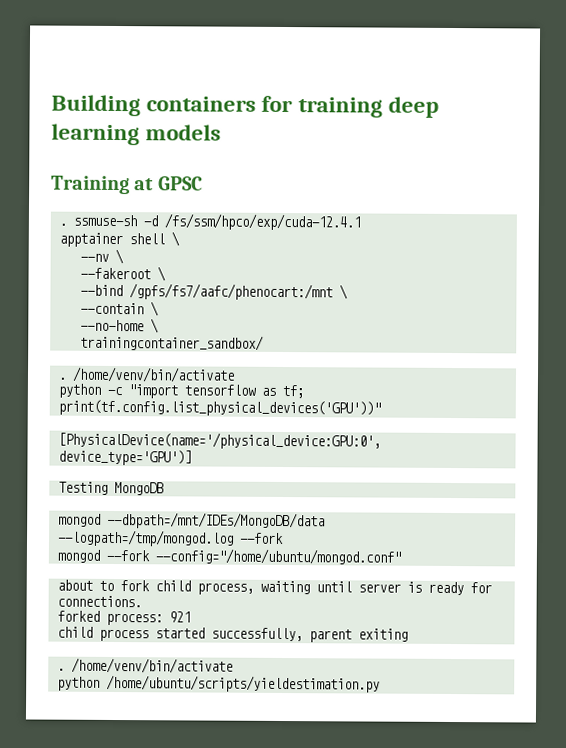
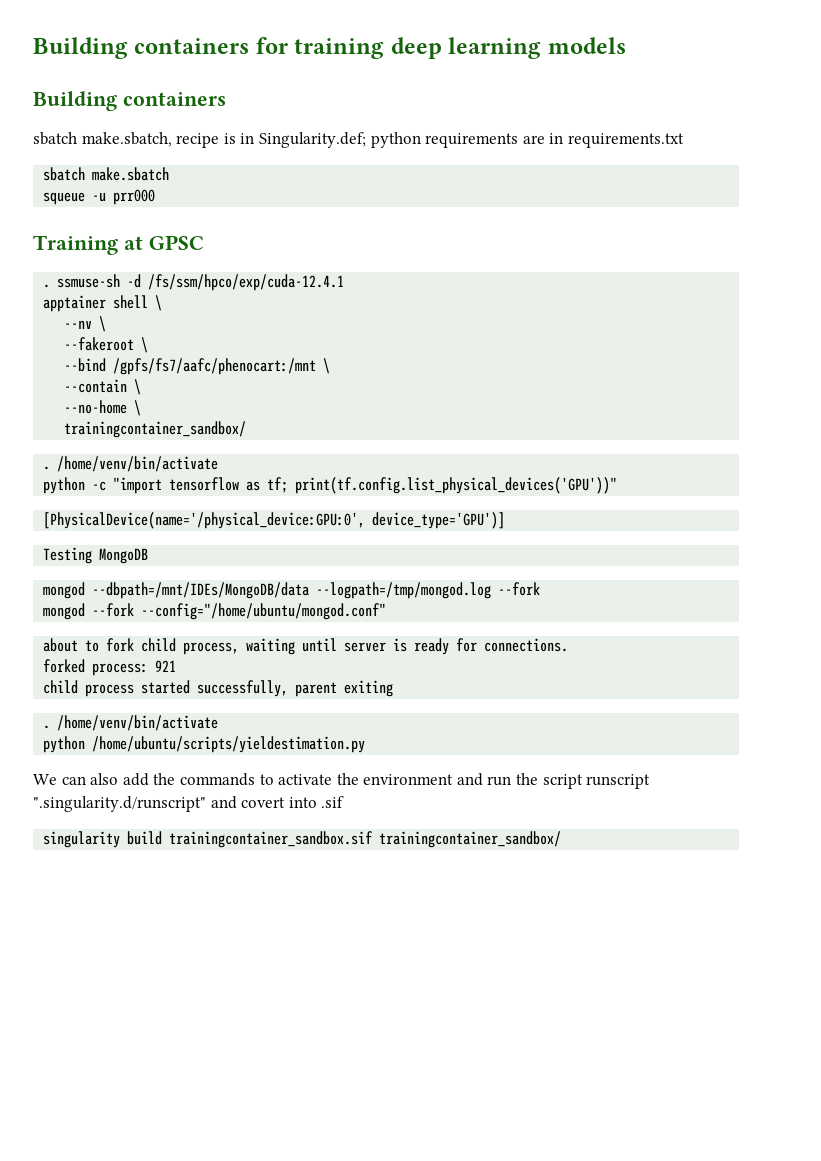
(222, 132) none -> [33,91,226,111] [33,132,684,148] [43,167,170,181] [43,189,156,205] // Building containers // sbatch make.sbatch, recipe is in Singularity.def; python requirements are in requirements.txt // sbatch make.sbatch // squeue -u prr000
(381, 683) none -> [33,773,651,789] [33,796,345,812] [43,831,562,848] // We can also add the commands to activate the environment and run the script runscript ".singularity.d/runscript" and covert into .sif // singularity build trainingcontainer_sandbox.sif trainingcontainer_sandbox/

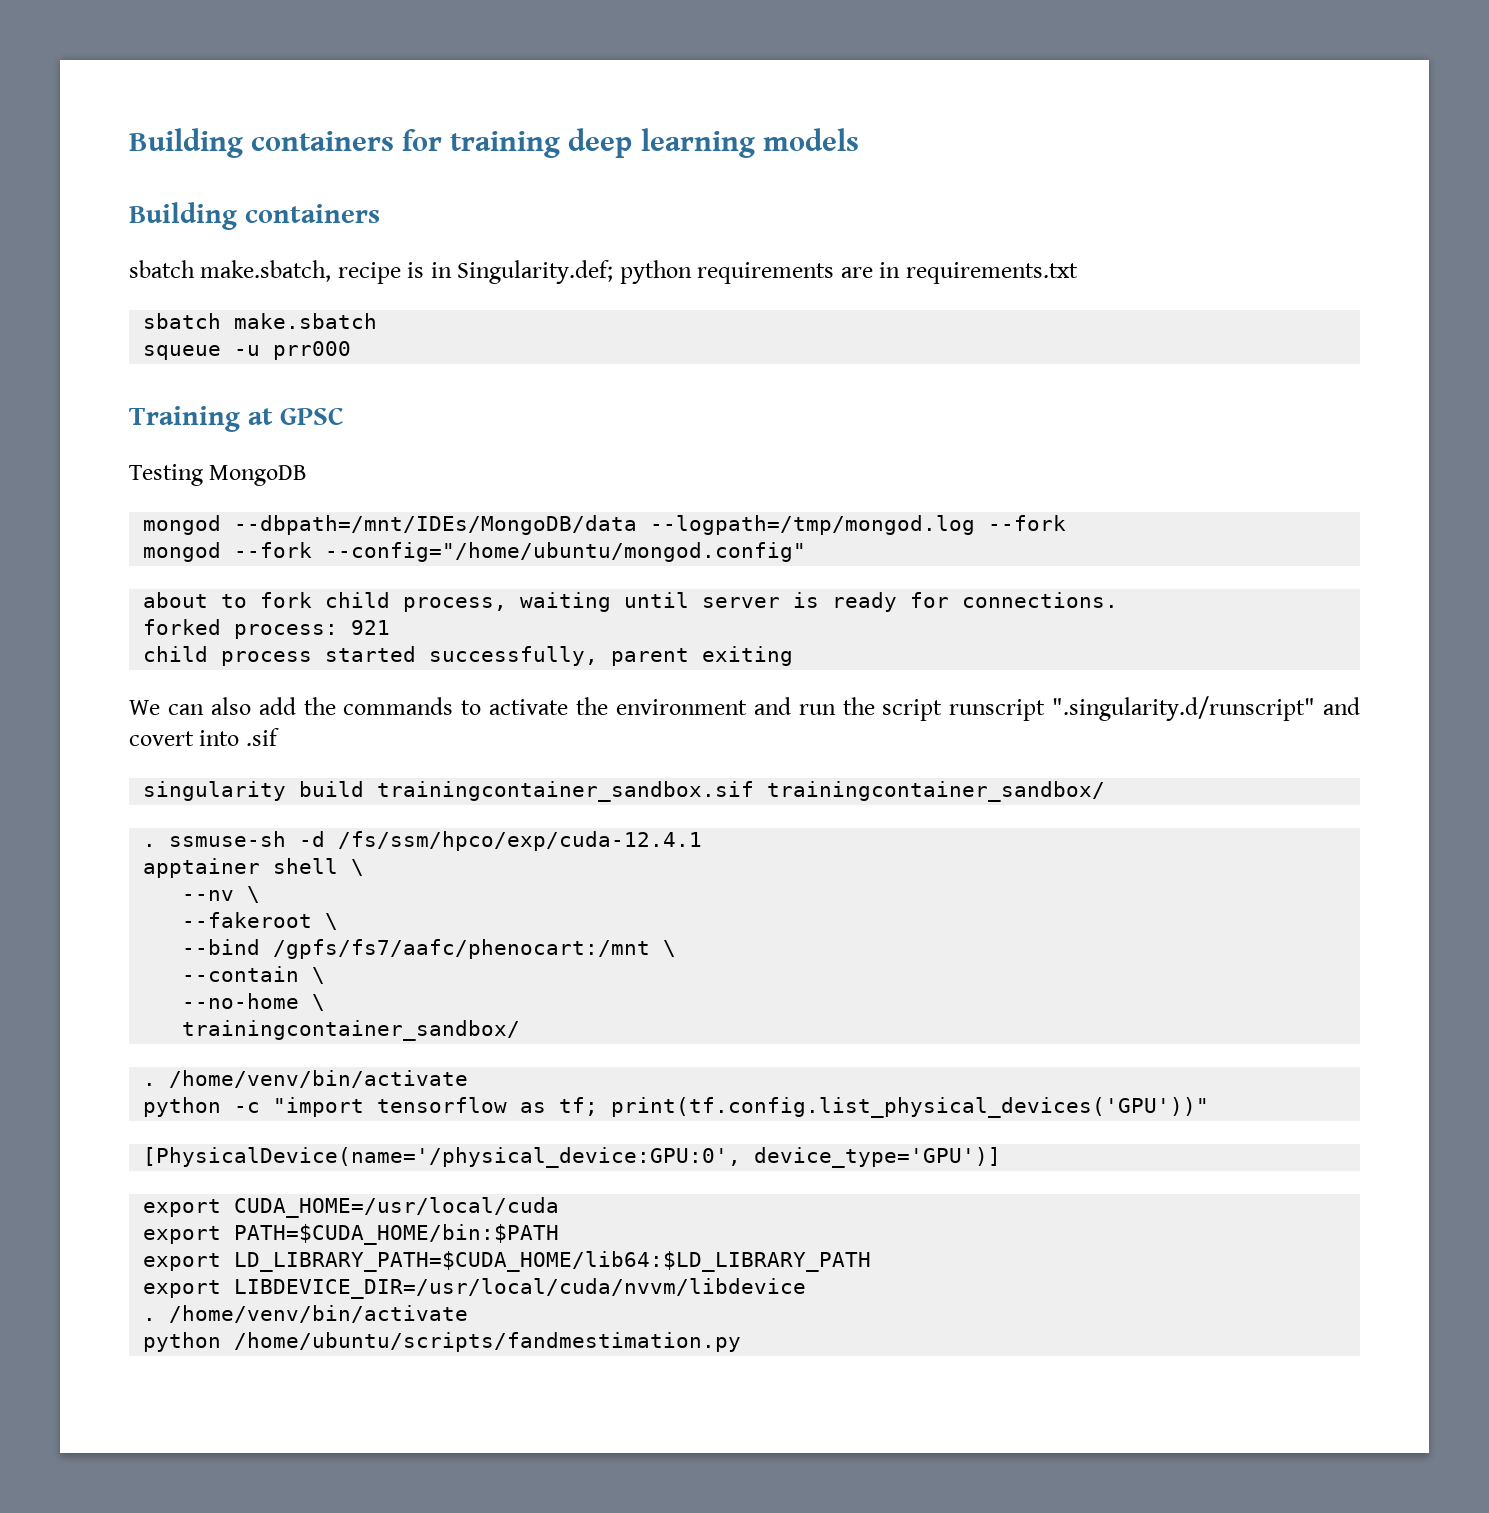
(204, 242) none -> [129,464,308,486] [143,515,1067,535] [143,542,807,562] [143,592,1119,612] [143,619,391,639] [143,646,794,666] [129,696,1360,721] [129,728,279,746] [143,781,1106,802] // Testing MongoDB // mongod --dbpath=/mnt/IDEs/MongoDB/data --logpath=/tmp/mongod.log --fork // mongod --fork --config="/home/ubuntu/mongod.config" // about to fork child process, waiting until server is ready for connections. // forked process: 921 // child process started successfully, parent exiting // We can also add the commands to activate the environment and run the script runscript ".singularity.d/runscript" and covert into .sif // singularity build trainingcontainer_sandbox.sif trainingcontainer_sandbox/
[43,547,149,564] [43,582,541,599] [43,603,387,620] [43,638,569,655] [43,659,177,676] [43,680,394,697] [43,715,219,731] [43,736,366,753] [33,773,651,789] [33,796,345,812] [43,831,562,848] Testing MongoDB // mongod --dbpath=/mnt/IDEs/MongoDB/data --logpath=/tmp/mongod.log --fork // mongod --fork --config="/home/ubuntu/mongod.conf" // about to fork child process, waiting until server is ready for connections. // forked process: 921 // child process started successfully, parent exiting // . /home/venv/bin/activate // python /home/ubuntu/scripts/yieldestimation.py // We can also add the commands to activate the environment and run the script runscript ".singularity.d/runscript" and covert into .sif // singularity build trainingcontainer_sandbox.sif trainingcontainer_sandbox/ -> [143,1197,560,1218] [143,1224,560,1245] [143,1251,872,1272] [143,1278,807,1299] [143,1305,469,1323] [143,1332,742,1352] export CUDA_HOME=/usr/local/cuda // export PATH=$CUDA_HOME/bin:$PATH // export LD_LIBRARY_PATH=$CUDA_HOME/lib64:$LD_LIBRARY_PATH // export LIBDEVICE_DIR=/usr/local/cuda/nvvm/libdevice // . /home/venv/bin/activate // python /home/ubuntu/scripts/fandmestimation.py

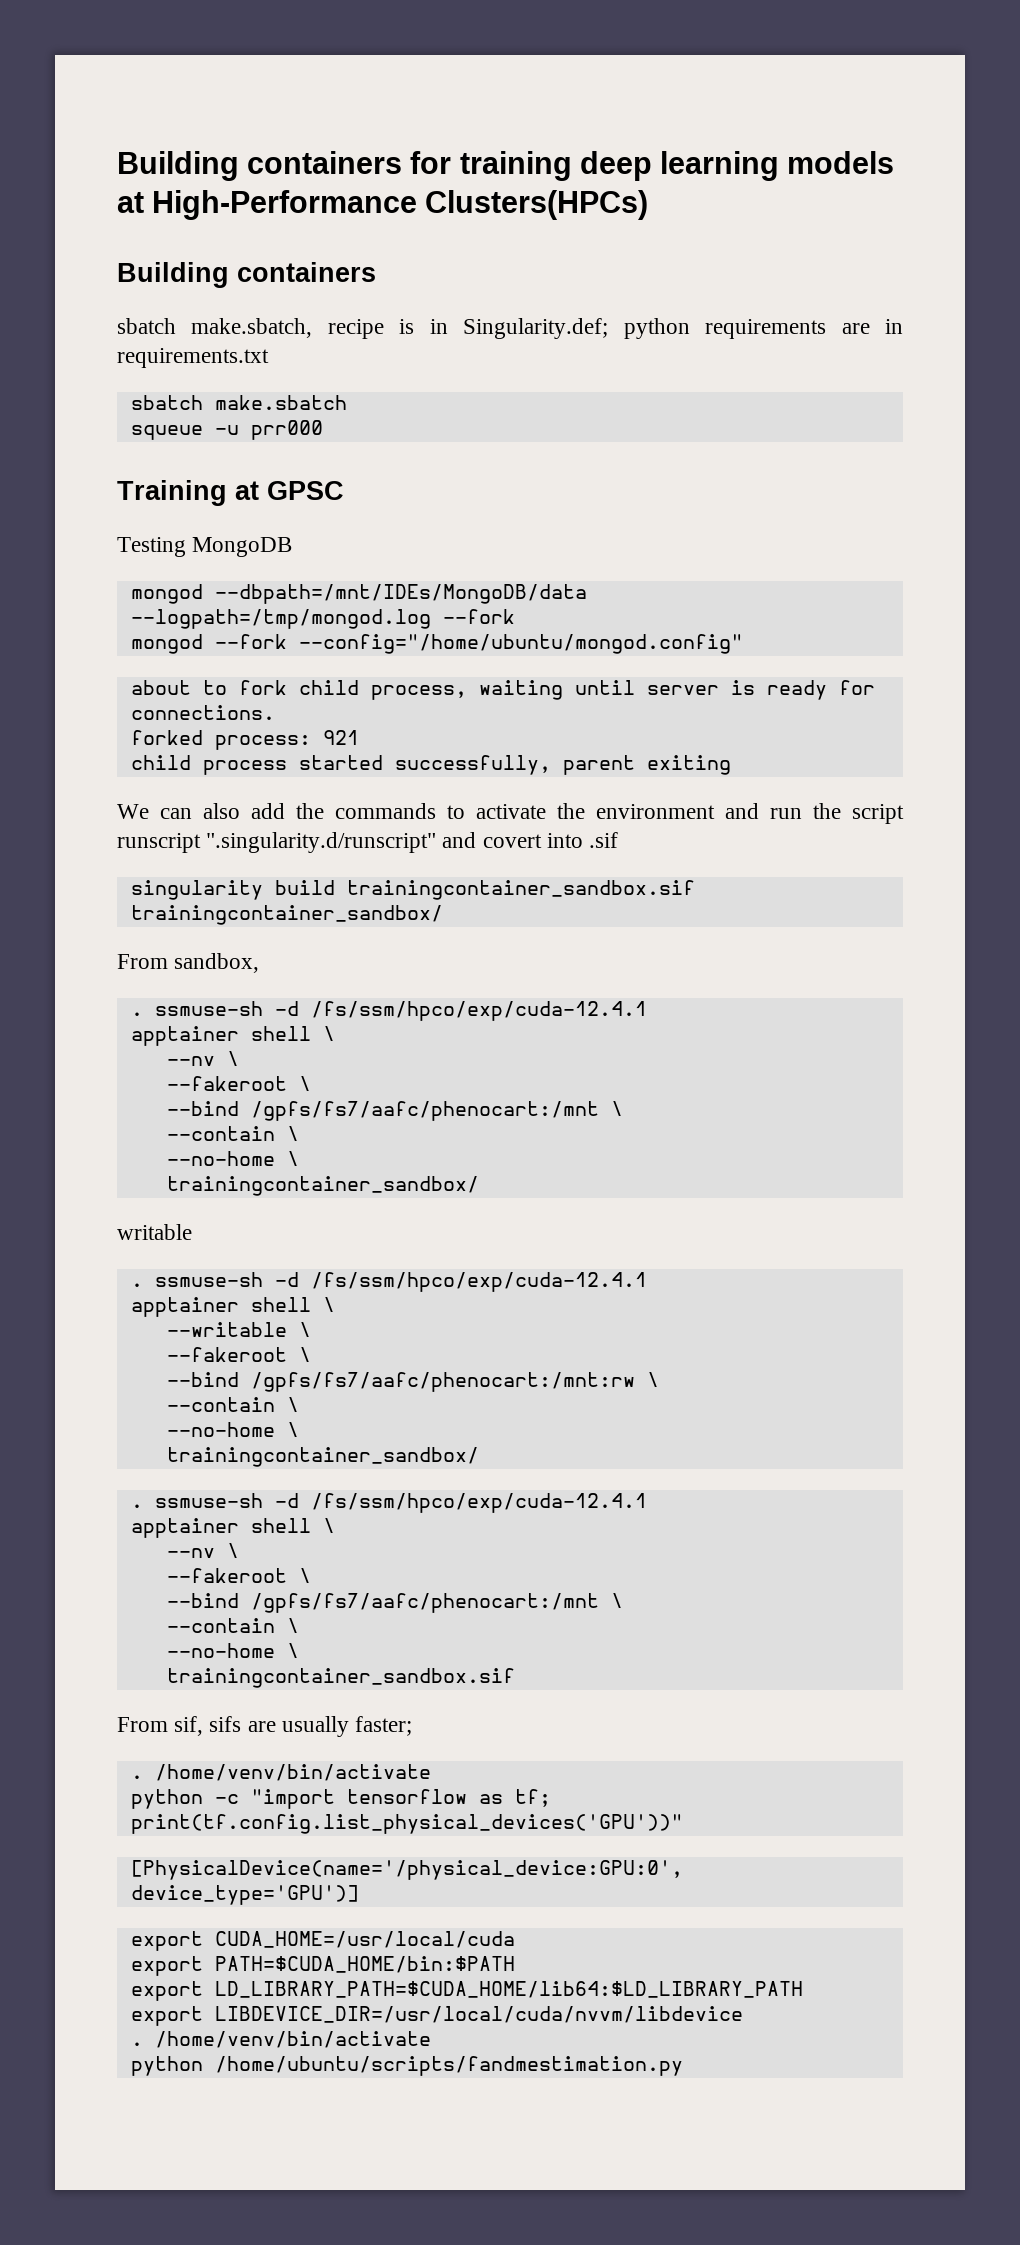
(859, 139) none -> [117,190,649,220] at High-Performance Clusters(HPCs)
(1106, 791) none -> [117,953,260,973] // From sandbox,
(521, 1030) none -> [117,1224,192,1240] [130,1272,647,1292] [130,1297,335,1317] [166,1322,311,1337] [166,1347,311,1362] [166,1372,659,1392] [166,1397,299,1412] [166,1422,299,1437] [166,1447,479,1467] [130,1493,647,1513] [130,1518,335,1538] [166,1543,239,1558] [166,1568,311,1583] [166,1593,623,1613] [166,1618,299,1633] [166,1643,299,1658] [166,1668,515,1688] [117,1716,413,1737] // writable // . ssmuse-sh -d /fs/ssm/hpco/exp/cuda-12.4.1 // apptainer shell \ // --writable \ // --fakeroot \ // --bind /gpfs/fs7/aafc/phenocart:/mnt:rw \ // --contain \ // --no-home \ // trainingcontainer_sandbox/ // . ssmuse-sh -d /fs/ssm/hpco/exp/cuda-12.4.1 // apptainer shell \ // --nv \ // --fakeroot \ // --bind /gpfs/fs7/aafc/phenocart:/mnt \ // --contain \ // --no-home \ // trainingcontainer_sandbox.sif // From sif, sifs are usually faster;

